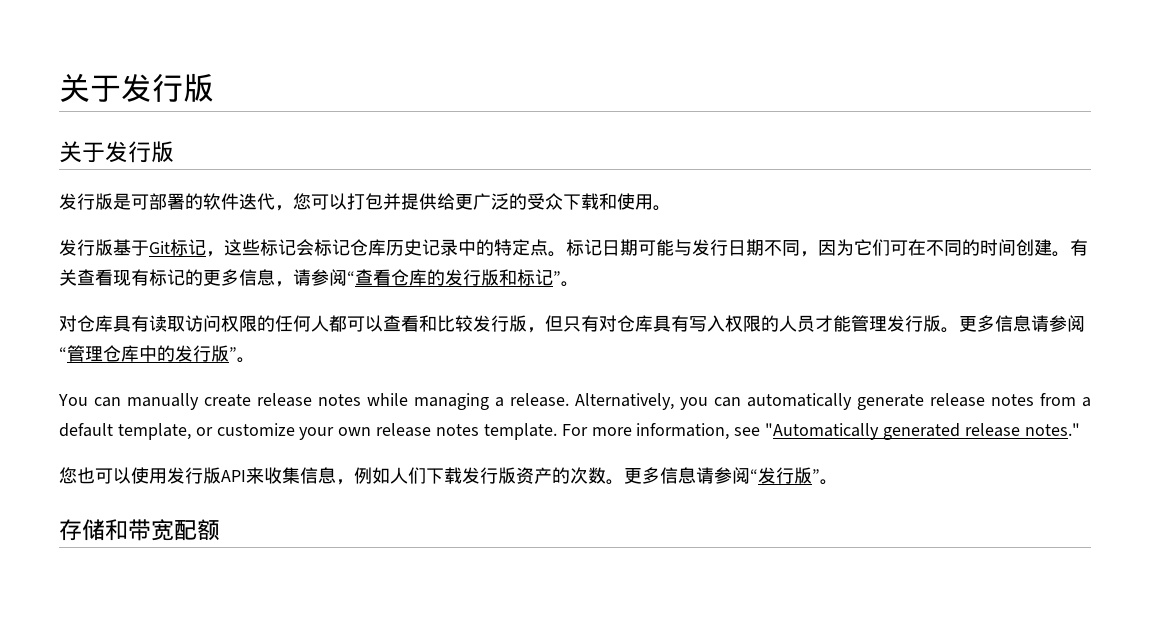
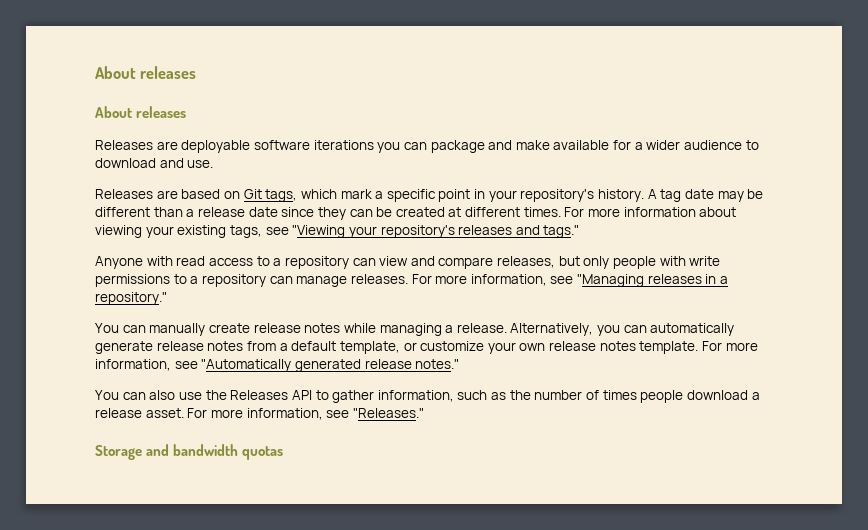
[59,73,214,102] [59,141,174,163] [59,193,671,211] [59,239,1088,257] [59,269,579,287] [59,315,1085,333] [59,345,255,363] 关于发行版 // 关于发行版 // 发行版是可部署的软件迭代，您可以打包并提供给更广泛的受众下载和使用。 // 发行版基于Git标记，这些标记会标记仓库历史记录中的特定点。标记日期可能与发行日期不同，因为它们可在不同的时间创建。有关查看现有标记的更多信息，请参阅“查看仓库的发行版和标记”。 // 对仓库具有读取访问权限的任何人都可以查看和比较发行版，但只有对仓库具有写入权限的人员才能管理发行版。更多信息请参阅“管理仓库中的发行版”。 -> [95,66,197,79] [95,106,187,118] [95,140,759,153] [95,158,214,168] [95,189,764,202] [95,207,737,220] [95,225,580,238] [95,256,721,269] [95,274,729,287] [95,292,167,305] About releases // About releases // Releases are deployable software iterations you can package and make available for a wider audience to download and use. // Releases are based on Git tags, which mark a specific point in your repository's history. A tag date may be different than a release date since they can be created at different times. For more information about viewing your existing tags, see "Viewing your repository's releases and tags." // Anyone with read access to a repository can view and compare releases, but only people with write permissions to a repository can manage releases. For more information, see "Managing releases in a repository."
[59,467,838,485] [59,519,220,541] 您也可以使用发行版API来收集信息，例如人们下载发行版资产的次数。更多信息请参阅“发行版”。 // 存储和带宽配额 -> [95,390,760,403] [95,408,424,420] [95,444,284,460] You can also use the Releases API to gather information, such as the number of times people download a release asset. For more information, see "Releases." // Storage and bandwidth quotas

